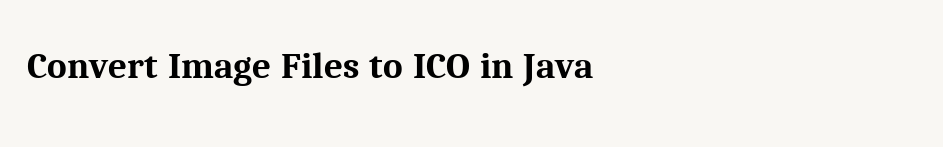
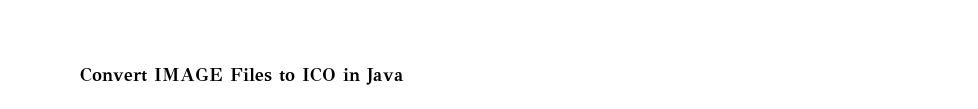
[167,54,271,86] Image -> [154,67,223,81] IMAGE

